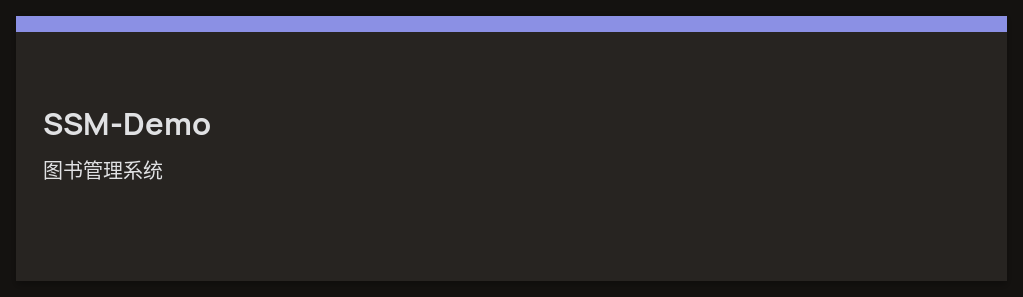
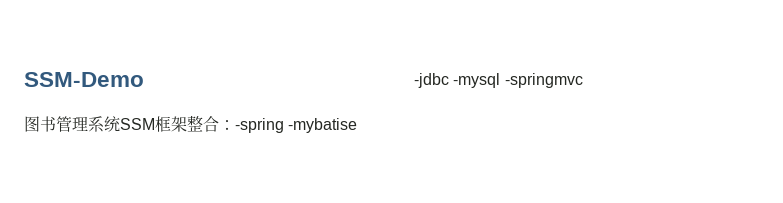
(163, 170) none -> [120,115,358,133] [414,73,583,88] SSM框架整合：-spring -mybatise -jdbc -mysql -springmvc

